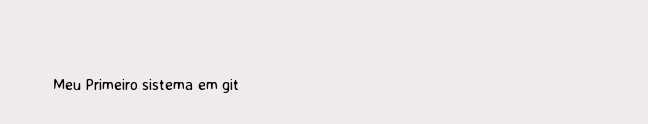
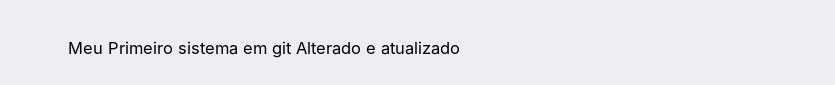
(239, 86) none -> [296,41,460,55] Alterado e atualizado

